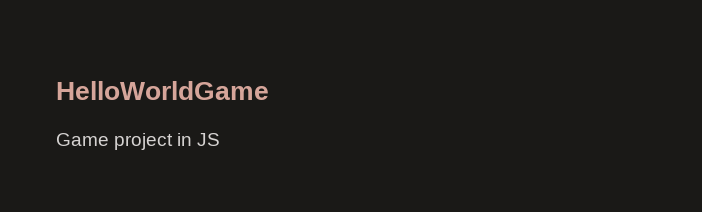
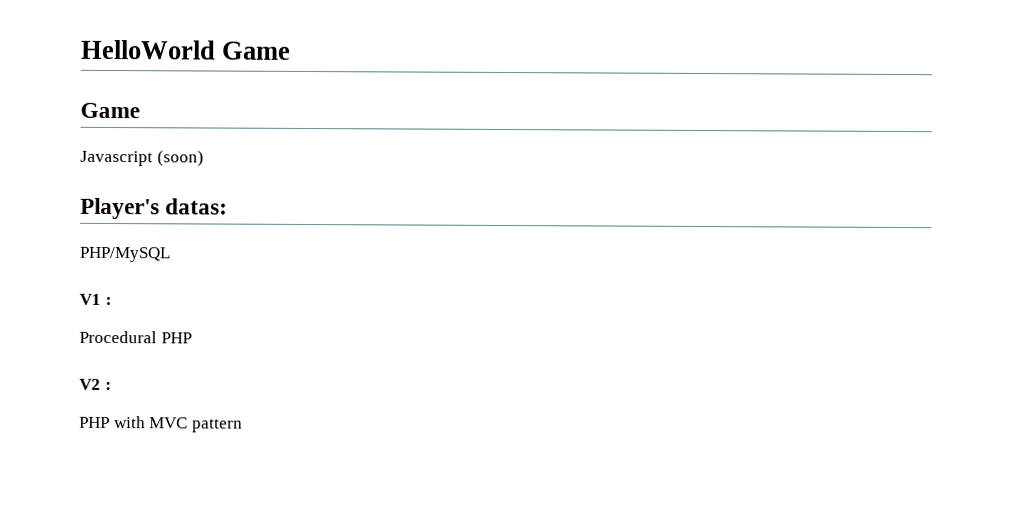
[56,81,269,100] [56,133,221,150] HelloWorldGame // Game project in JS -> [80,39,292,60] [80,102,140,119] [80,150,204,167] [80,197,229,220] [79,246,171,263] [79,293,112,306] [79,330,192,344] [79,378,112,391] [79,416,243,433] HelloWorld Game // Game // Javascript (soon) // Player's datas: // PHP/MySQL // V1 : // Procedural PHP // V2 : // PHP with MVC pattern

